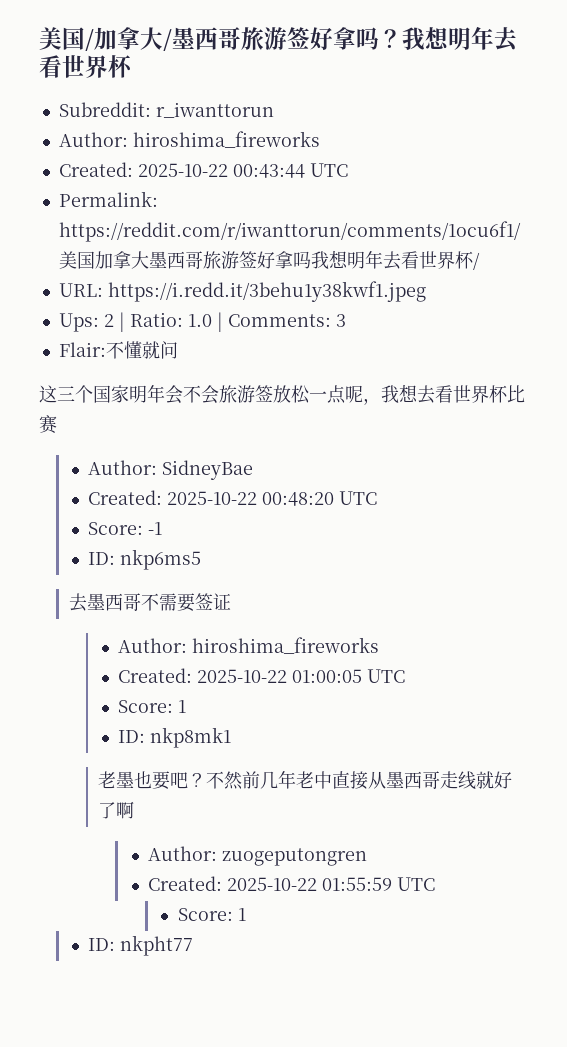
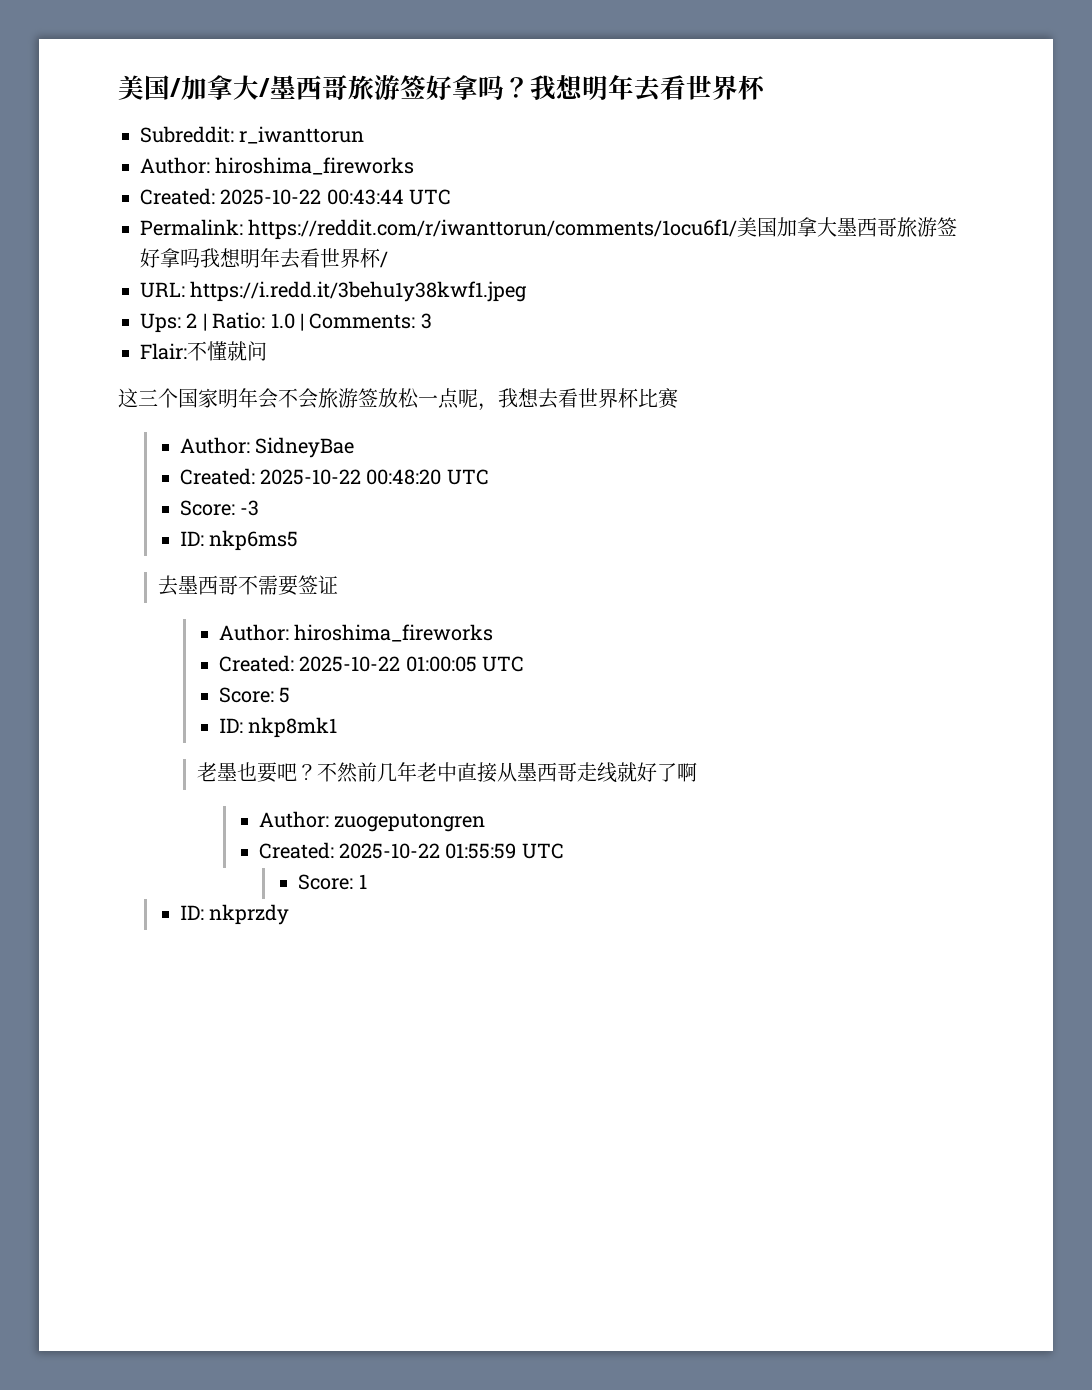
[148,522,163,535] -1 -> [239,500,259,516] -3
[178,700,187,713] 1 -> [279,687,291,703] 5
[120,935,194,956] nkpht77 -> [208,904,289,925] nkprzdy

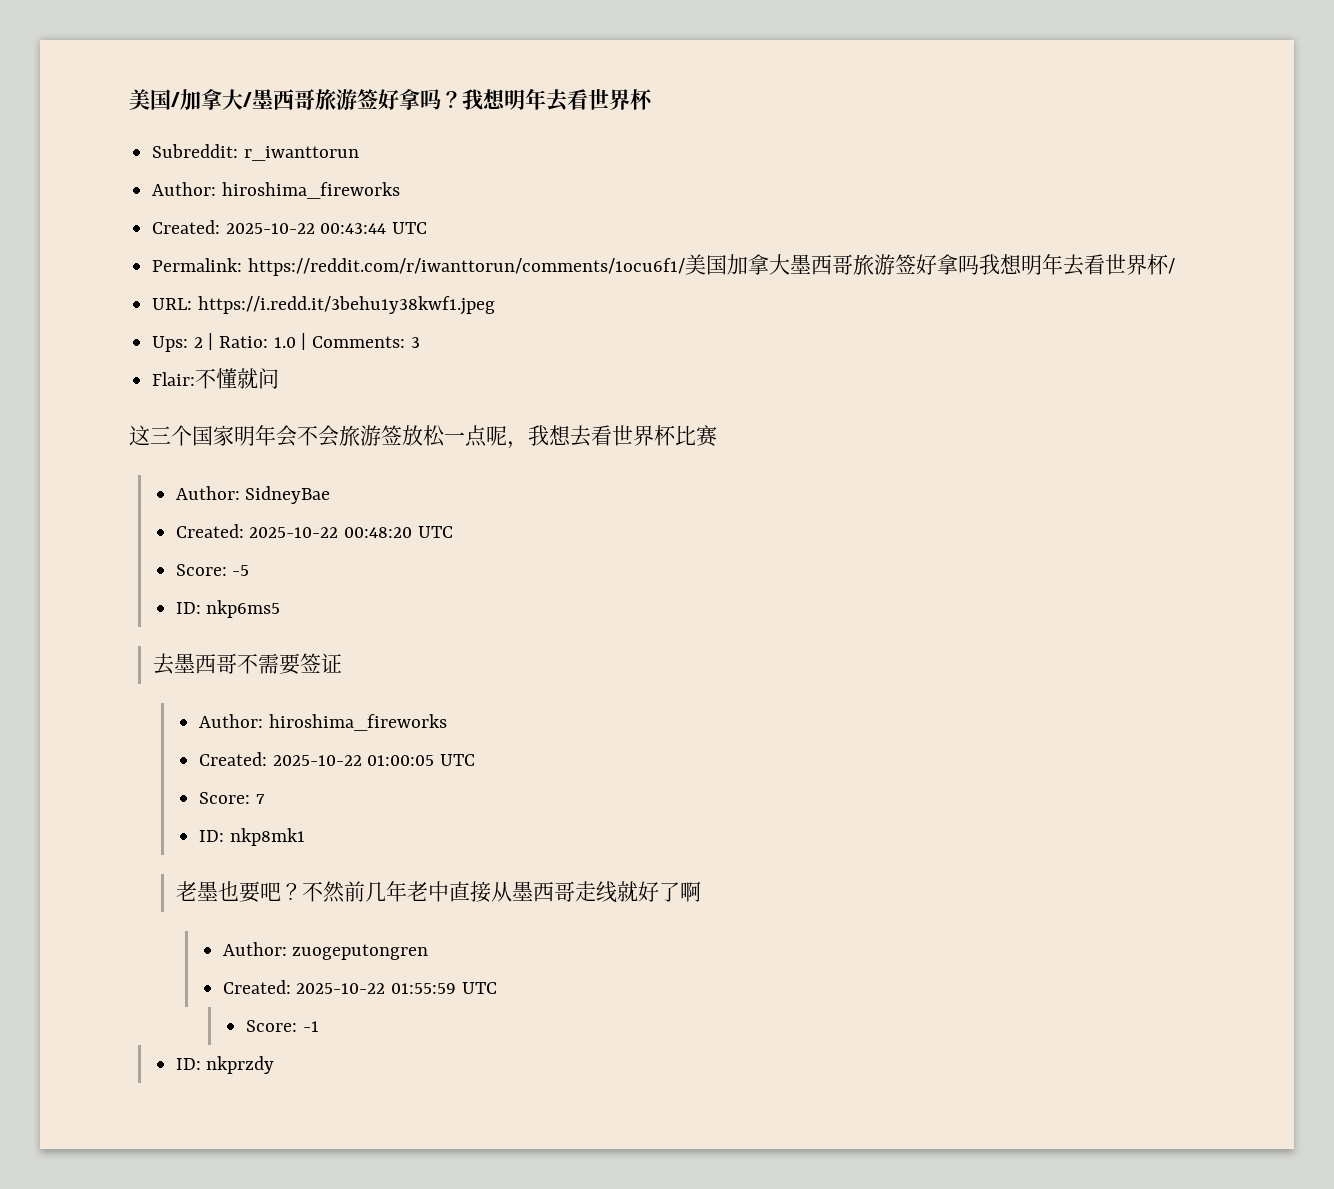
[239,500,259,516] -3 -> [232,565,250,576] -5
[279,687,291,703] 5 -> [255,794,265,804] 7
[358,874,367,889] 1 -> [302,1021,319,1032] -1

